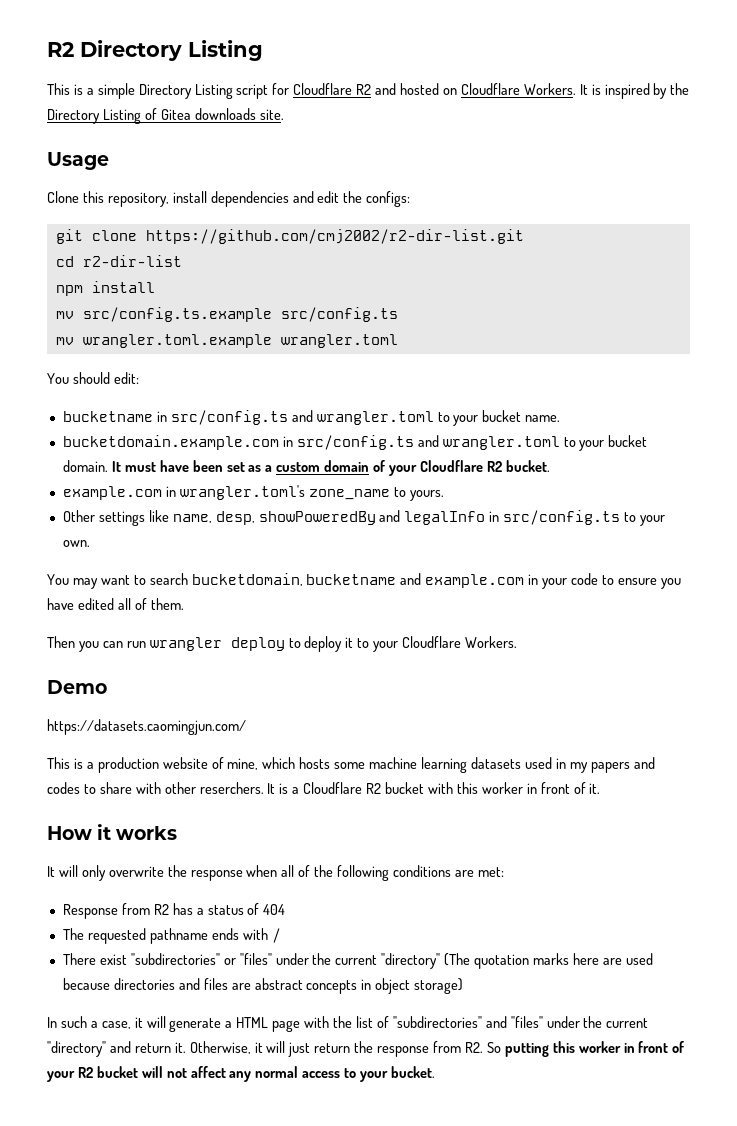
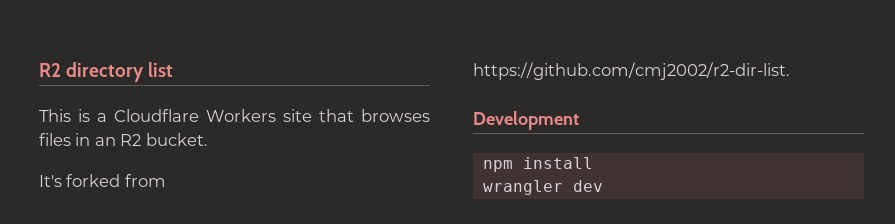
[47,40,263,61] [47,83,690,99] [47,108,284,124] [47,152,109,170] [47,191,411,207] [55,229,524,244] [55,255,182,267] [55,281,155,296] [55,307,398,322] [55,334,398,348] [47,372,139,384] [62,410,561,426] [62,435,648,451] [62,460,550,476] [62,485,444,501] [62,510,666,526] [62,540,90,547] [47,573,681,589] [47,598,184,610] [47,636,518,652] [47,680,107,694] [47,719,246,735] [47,757,655,773] [47,782,601,794] [47,824,178,840] [47,865,504,881] [62,903,286,919] [62,928,281,944] [62,953,653,969] [62,978,464,994] [47,1016,649,1032] [47,1041,685,1057] [47,1066,436,1082] R2 Directory Listing // This is a simple Directory Listing script for Cloudflare R2 and hosted on Cloudflare Workers. It is inspired by the Directory Listing of Gitea downloads site. // Usage // Clone this repository, install dependencies and edit the configs: // git clone https://github.com/cmj2002/r2-dir-list.git // cd r2-dir-list // npm install // mv src/config.ts.example src/config.ts // mv wrangler.toml.example wrangler.toml // You should edit: // bucketname in src/config.ts and wrangler.toml to your bucket name. // bucketdomain.example.com in src/config.ts and wrangler.toml to your bucket domain. It must have been set as a custom domain of your Cloudflare R2 bucket. // example.com in wrangler.toml's zone_name to yours. // Other settings like name, desp, showPoweredBy and legalInfo in src/config.ts to your own. // You may want to search bucketdomain, bucketname and example.com in your code to ensure you have edited all of them. // Then you can run wrangler deploy to deploy it to your Cloudflare Workers. // Demo // https://datasets.caomingjun.com/ // This is a production website of mine, which hosts some machine learning datasets used in my papers and codes to share with other reserchers. It is a Cloudflare R2 bucket with this worker in front of it. // How it works // It will only overwrite the response when all of the following conditions are met: // Response from R2 has a status of 404 // The requested pathname ends with / // There exist "subdirectories" or "files" under the current "directory" (The quotation marks here are used because directories and files are abstract concepts in object storage) // In such a case, it will generate a HTML page with the list of "subdirectories" and "files" under the current "directory" and return it. Otherwise, it will just return the response from R2. So putting this worker in front of your R2 bucket will not affect any normal access to your bucket. -> [39,62,174,82] [39,109,430,122] [39,133,208,146] [39,174,166,187] [473,62,790,80] [473,111,579,130] [482,157,593,172] [482,180,603,195] R2 directory list // This is a Cloudflare Workers site that browses files in an R2 bucket. // It's forked from https://github.com/cmj2002/r2-dir-list. // Development // npm install // wrangler dev

